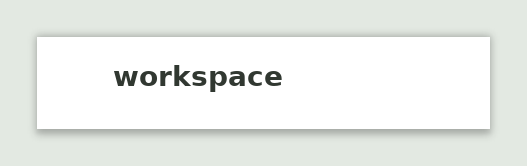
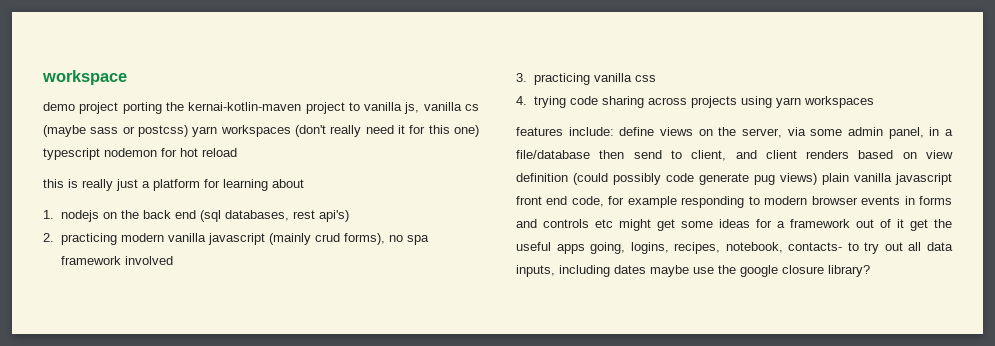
(283, 78) none -> [43,102,480,114] [43,125,479,137] [43,148,237,160] [43,179,304,191] [43,210,349,222] [43,233,429,245] [60,256,173,265] [516,73,656,85] [516,96,874,108] [516,127,953,139] [516,150,954,161] [516,173,952,185] [516,196,952,208] [516,219,952,231] [516,242,953,254] [516,265,870,277] // demo project porting the kernai-kotlin-maven project to vanilla js, vanilla cs (maybe sass or postcss) yarn workspaces (don't really need it for this one) typescript nodemon for hot reload // this is really just a platform for learning about // 1. nodejs on the back end (sql databases, rest api's) // 2. practicing modern vanilla javascript (mainly crud forms), no spa framework involved // 3. practicing vanilla css // 4. trying code sharing across projects using yarn workspaces // features include: define views on the server, via some admin panel, in a file/database then send to client, and client renders based on view definition (could possibly code generate pug views) plain vanilla javascript front end code, for example responding to modern browser events in forms and controls etc might get some ideas for a framework out of it get the useful apps going, logins, recipes, notebook, contacts- to try out all data inputs, including dates maybe use the google closure library?

